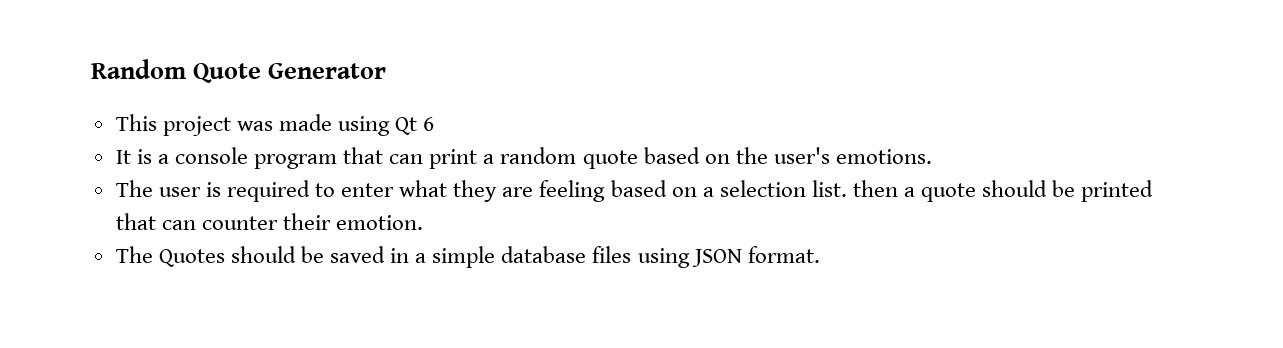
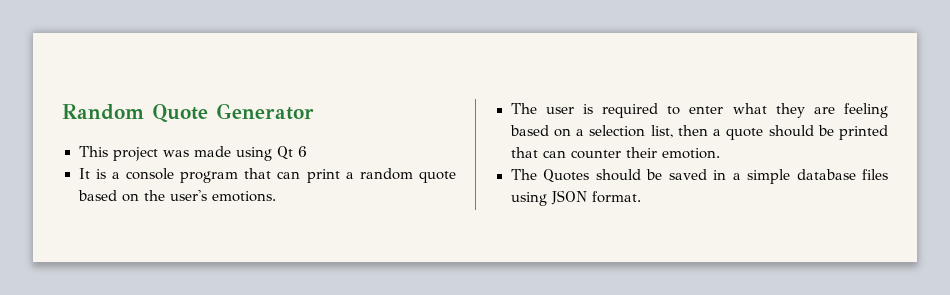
[811,180,847,197] list. -> [650,125,673,138] list,

